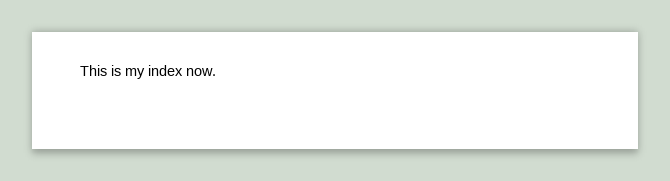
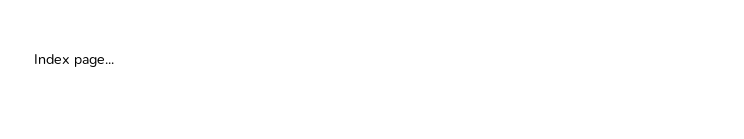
[80,65,216,79] This is my index now. -> [34,54,114,67] Index page...

